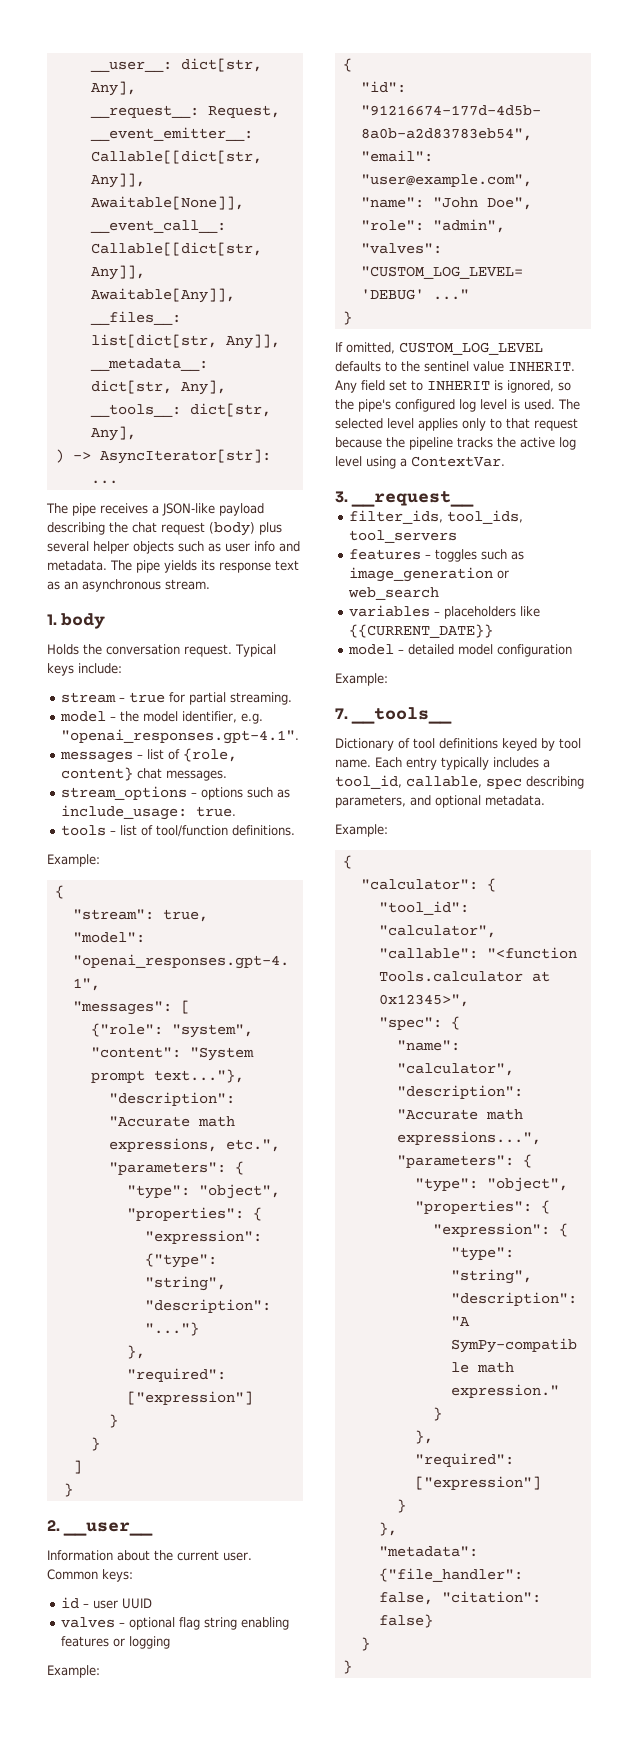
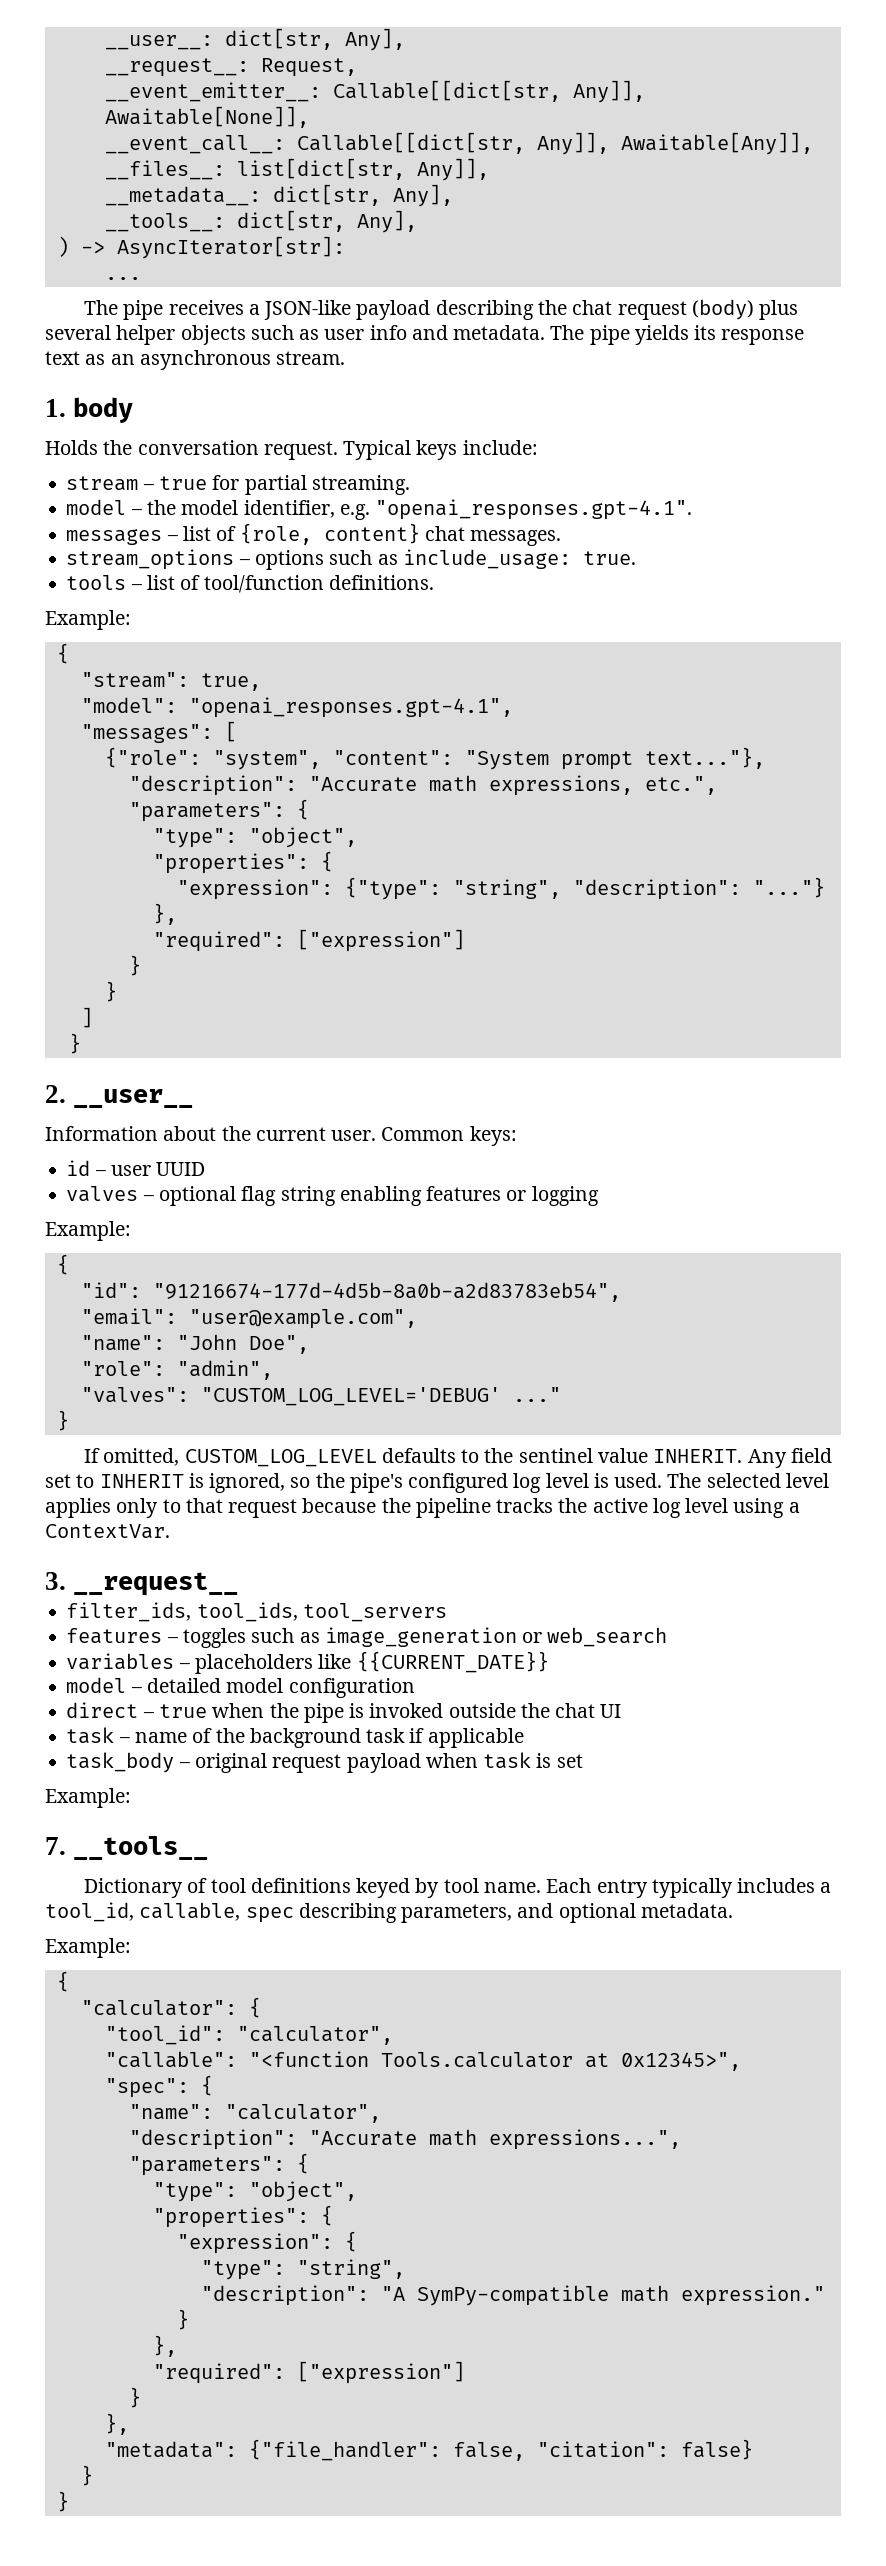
(572, 650) none -> [66,1702,622,1723] [66,1727,524,1748] [66,1752,583,1773] // direct – true when the pipe is invoked outside the chat UI // task – name of the background task if applicable // task_body – original request payload when task is set

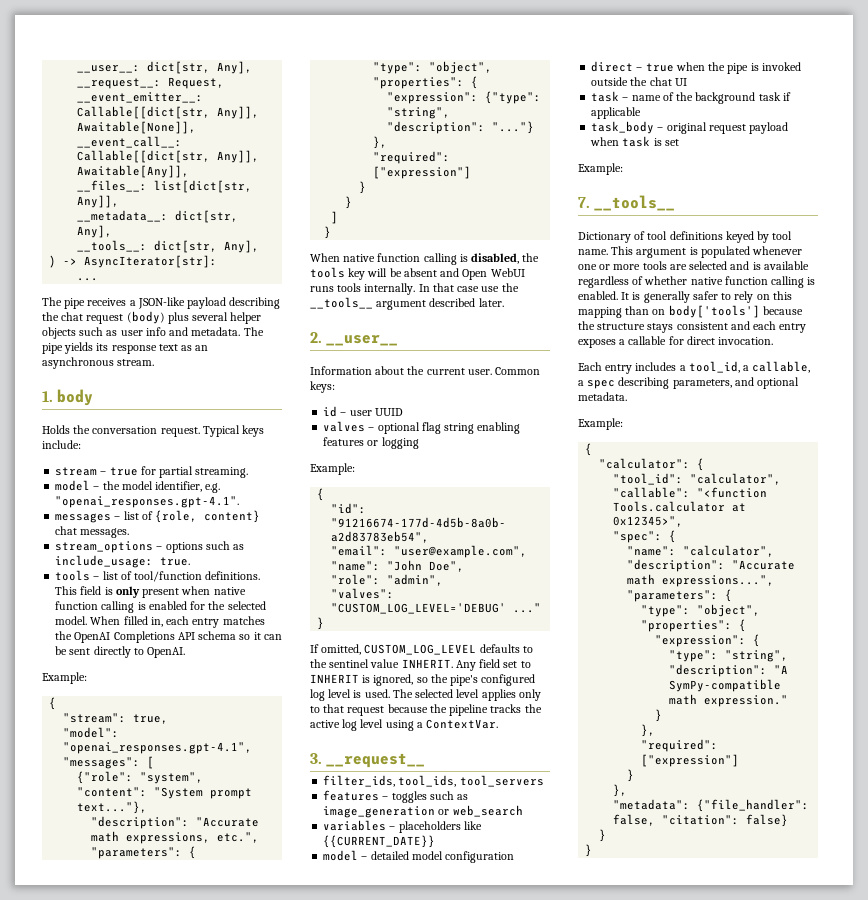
(434, 582) none -> [55,586,246,598] [55,601,266,613] [55,616,265,628] [55,631,282,643] [55,646,186,658] This field is only present when native function calling is enabled for the selected model. When filled in, each entry matches the OpenAI Completions API schema so it can be sent directly to OpenAI.
(81, 1043) none -> [310,253,540,265] [310,267,525,280] [310,283,519,295] [310,297,504,310] // When native function calling is disabled, the tools key will be absent and Open WebUI runs tools internally. In that case use the __tools__ argument described later.
(542, 1887) none -> [611,246,803,258] [578,261,809,270] [578,276,816,288] [578,291,792,303] [578,305,803,318] [578,321,807,333] [578,336,774,348] This argument is populated whenever one or more tools are selected and is available regardless of whether native function calling is enabled. It is generally safer to rely on this mapping than on body['tools'] because the structure stays consistent and each entry exposes a callable for direct invocation. //
[651,1878,733,1898] typically -> (633, 369) none
[139,1902,241,1921] callable, -> [743,361,811,373] [578,380,584,386] a callable, a

